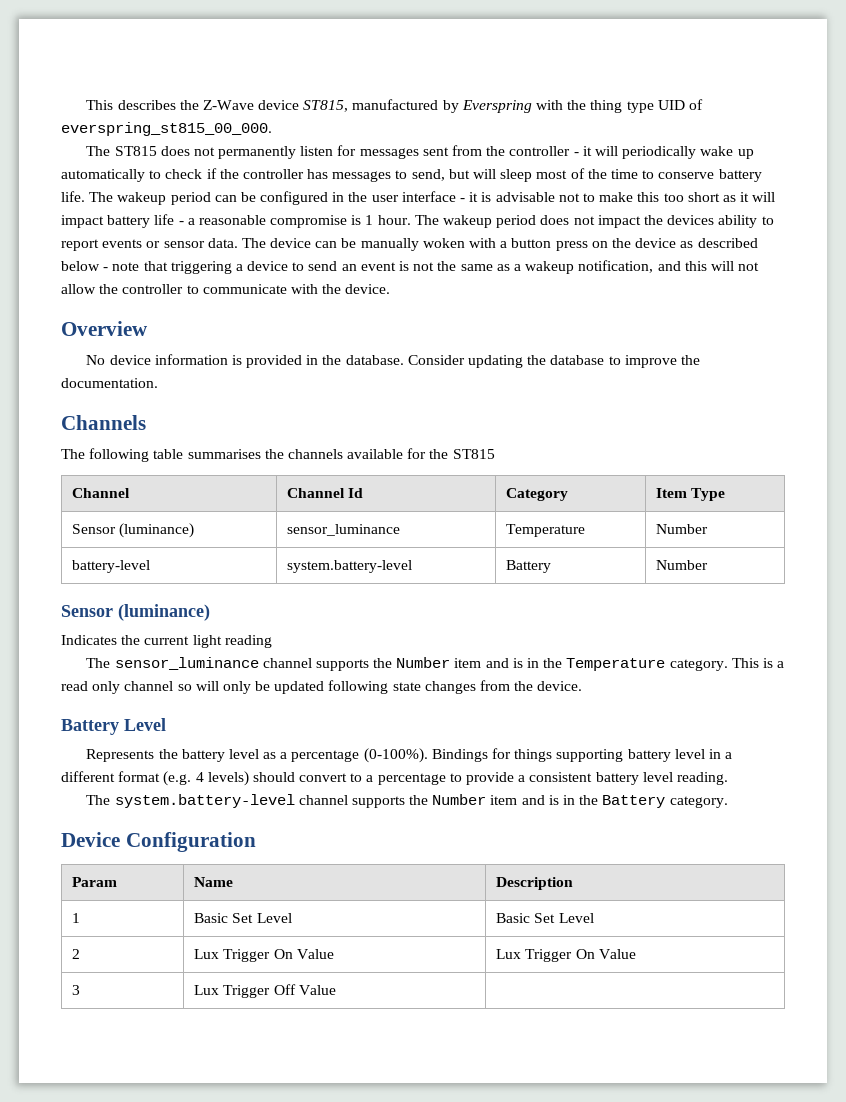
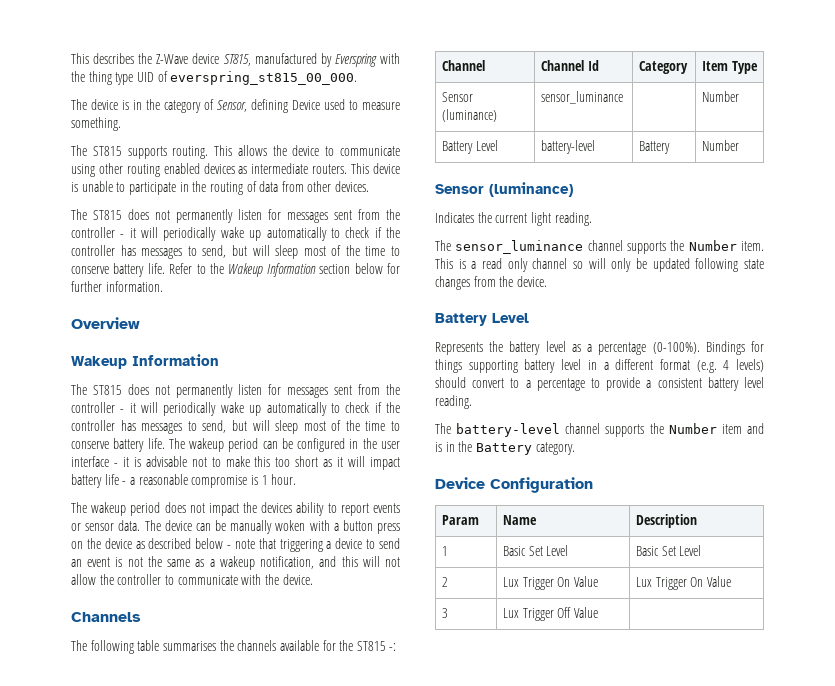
(272, 129) none -> [71,99,400,113] [71,117,121,131] [71,145,400,159] [71,163,400,177] [71,181,370,195] [71,209,400,223] [71,227,401,241] [71,245,400,259] [71,263,400,277] [71,281,163,292] [71,317,140,329] [71,354,219,369] // The device is in the category of Sensor, defining Device used to measure something. // The ST815 supports routing. This allows the device to communicate using other routing enabled devices as intermediate routers. This device is unable to participate in the routing of data from other devices. // The ST815 does not permanently listen for messages sent from the controller - it will periodically wake up automatically to check if the controller has messages to send, but will sleep most of the time to conserve battery life. Refer to the Wakeup Information section below for further information. // Overview // Wakeup Information
(411, 220) none -> (297, 479) //
[61,321,148,336] [86,354,700,368] [61,378,158,388] // Overview // No device information is provided in the database. Consider updating the database to improve the documentation. -> (313, 579) none
(495, 454) none -> [389,643,397,651] -:
[506,524,586,537] [656,524,709,534] [72,560,151,573] [287,560,413,573] Temperature | Number // battery-level | system.battery-level -> [702,91,740,102] [442,140,498,154] [541,140,596,154] | Number // Battery Level | battery-level
[224,635,272,648] reading -> [554,212,592,226] reading.
[454,658,728,671] item and is in the Temperature category. -> [741,241,764,251] item.
[114,794,295,808] system.battery-level -> [456,423,561,437] battery-level

